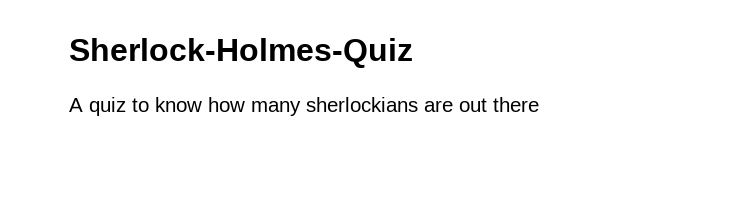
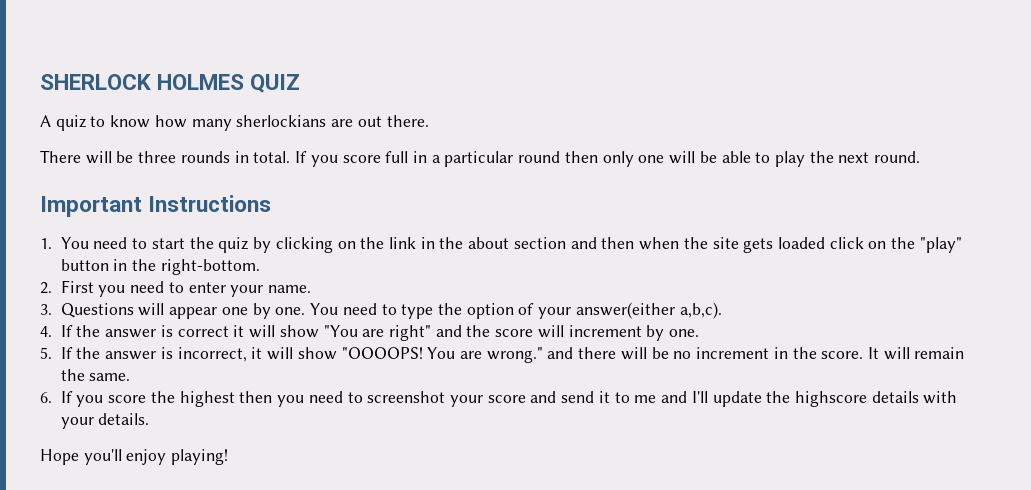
[69,38,413,68] Sherlock-Holmes-Quiz -> [40,74,301,93] SHERLOCK HOLMES QUIZ
[493,97,539,112] there -> [386,115,429,127] [40,150,921,167] [40,195,272,217] [40,237,962,253] [60,259,260,275] [40,280,312,297] [40,302,722,319] [40,325,700,341] [40,347,965,363] [60,369,131,381] [40,391,958,407] [60,413,150,429] [40,449,229,465] there. // There will be three rounds in total. If you score full in a particular round then only one will be able to play the next round. // Important Instructions // 1. You need to start the quiz by clicking on the link in the about section and then when the site gets loaded click on the "play" button in the right-bottom. // 2. First you need to enter your name. // 3. Questions will appear one by one. You need to type the option of your answer(either a,b,c). // 4. If the answer is correct it will show "You are right" and the score will increment by one. // 5. If the answer is incorrect, it will show "OOOOPS! You are wrong." and there will be no increment in the score. It will remain the same. // 6. If you score the highest then you need to screenshot your score and send it to me and I'll update the highscore details with your details. // Hope you'll enjoy playing!

